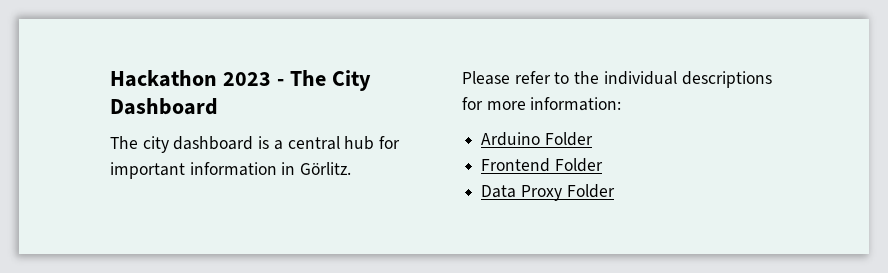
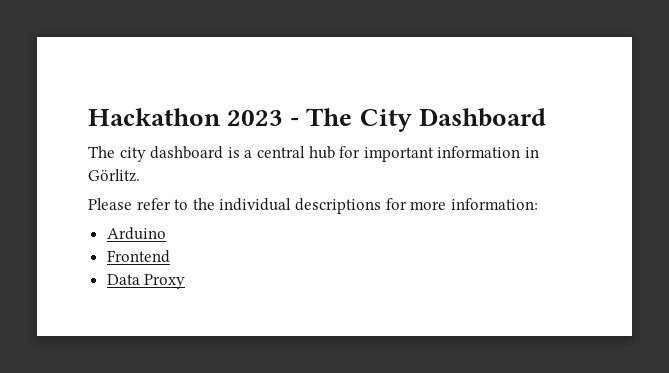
[544,132,593,146] Folder -> (166, 233) none
[554,158,603,172] Folder -> (170, 256) none
[566,184,615,198] Folder -> (186, 281) none

